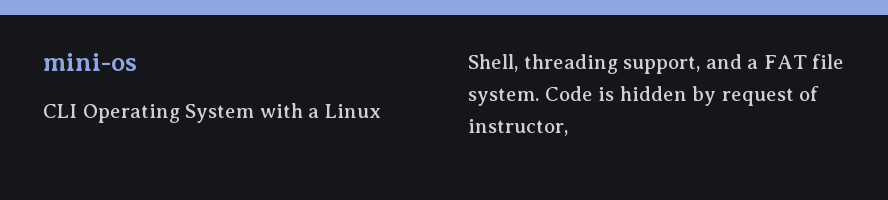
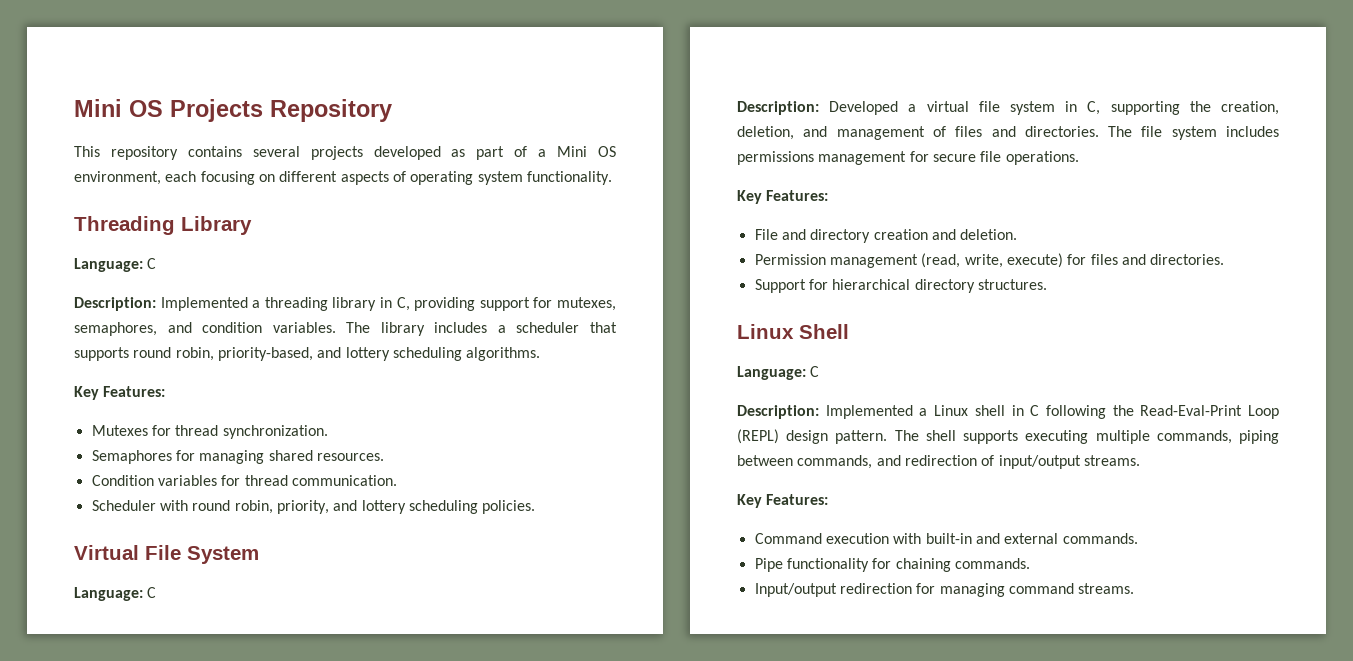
[43,53,137,71] [43,103,381,123] [468,54,845,74] [468,86,820,106] [468,119,568,136] mini-os // CLI Operating System with a Linux Shell, threading support, and a FAT file system. Code is hidden by request of instructor, -> [74,99,392,122] [74,146,617,160] [74,171,612,185] [74,216,252,235] [74,258,157,272] [74,297,617,311] [74,322,617,336] [74,347,541,361] [74,386,166,400] [91,425,328,439] [91,450,384,464] [91,475,397,486] [91,500,536,514] [74,545,259,564] [74,587,157,601] [737,101,1279,115] [737,126,1279,140] [737,151,1079,165] [737,190,829,204] [754,229,1018,243] [754,253,1225,268] [754,279,1047,293] [737,324,849,339] [737,366,820,380] [737,405,1279,419] [737,429,1279,444] [737,455,1140,469] [737,494,829,508] [754,533,1138,544] [754,558,1030,572] [754,583,1135,597] Mini OS Projects Repository // This repository contains several projects developed as part of a Mini OS environment, each focusing on different aspects of operating system functionality. // Threading Library // Language: C // Description: Implemented a threading library in C, providing support for mutexes, semaphores, and condition variables. The library includes a scheduler that supports round robin, priority-based, and lottery scheduling algorithms. // Key Features: // Mutexes for thread synchronization. // Semaphores for managing shared resources. // Condition variables for thread communication. // Scheduler with round robin, priority, and lottery scheduling policies. // Virtual File System // Language: C // Description: Developed a virtual file system in C, supporting the creation, deletion, and management of files and directories. The file system includes permissions management for secure file operations. // Key Features: // File and directory creation and deletion. // Permission management (read, write, execute) for files and directories. // Support for hierarchical directory structures. // Linux Shell // Language: C // Description: Implemented a Linux shell in C following the Read-Eval-Print Loop (REPL) design pattern. The shell supports executing multiple commands, piping between commands, and redirection of input/output streams. // Key Features: // Command execution with built-in and external commands. // Pipe functionality for chaining commands. // Input/output redirection for managing command streams.

